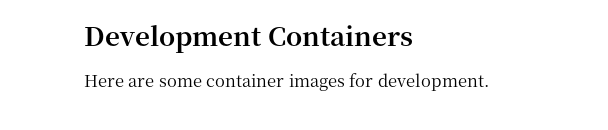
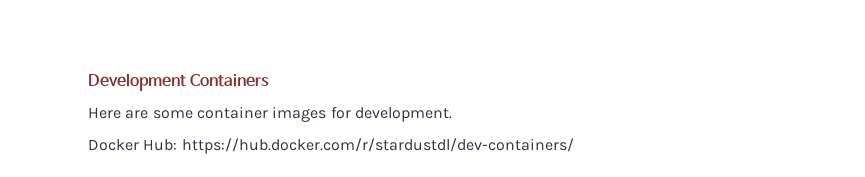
(489, 82) none -> [88,138,574,154] // Docker Hub: https://hub.docker.com/r/stardustdl/dev-containers/

